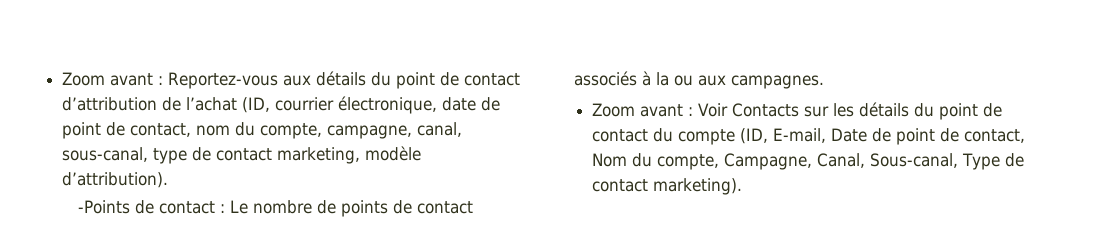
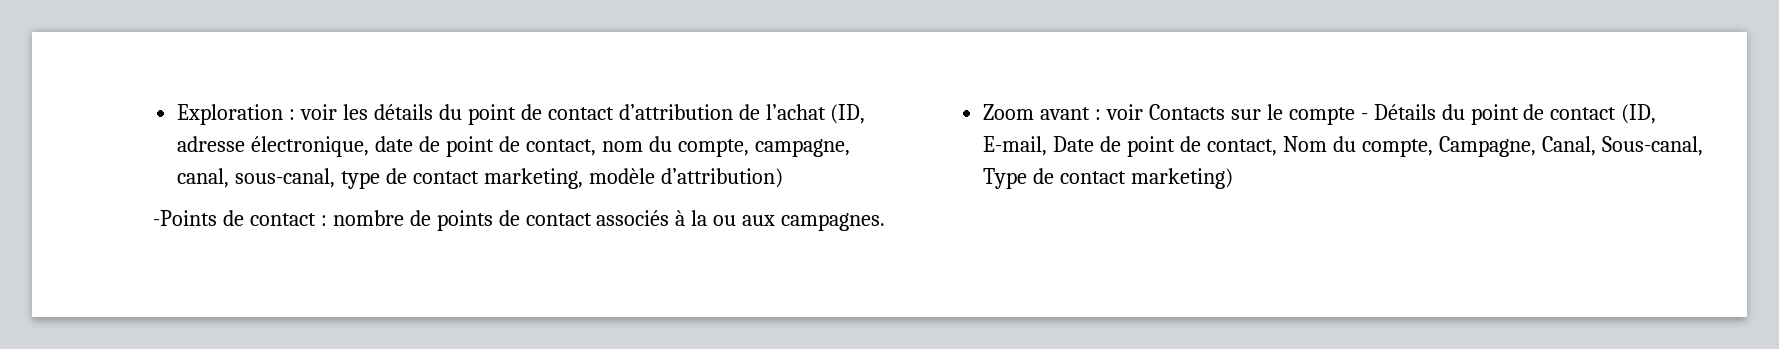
[62,72,312,89] Zoom avant : Reportez-vous aux -> [177,104,369,125] Exploration : voir les
[275,97,335,111] courrier -> [177,136,246,152] adresse
[62,172,169,188] d’attribution). -> [660,168,783,188] d’attribution)
[229,200,248,214] Le -> (327, 220) none
[698,103,729,117] Voir -> [1106,104,1144,120] voir
[833,102,1003,120] [592,128,736,145] les détails du point de contact du compte -> [1266,104,1617,125] le compte - Détails du point de contact
[653,178,743,195] marketing). -> [1131,168,1234,189] marketing)

